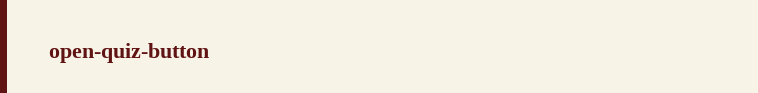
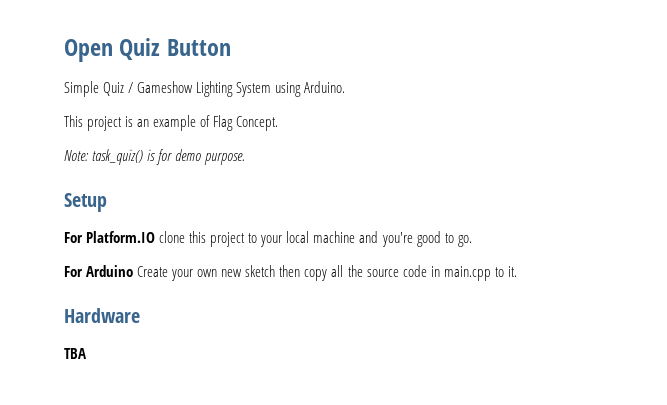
[49,43,209,63] open-quiz-button -> [64,38,231,62] [64,81,346,97] [64,115,279,131] [64,149,246,165] [64,193,107,212] [64,231,472,247] [64,265,517,281] [64,308,140,323] [64,348,87,359] Open Quiz Button // Simple Quiz / Gameshow Lighting System using Arduino. // This project is an example of Flag Concept. // Note: task_quiz() is for demo purpose. // Setup // For Platform.IO clone this project to your local machine and you're good to go. // For Arduino Create your own new sketch then copy all the source code in main.cpp to it. // Hardware // TBA

